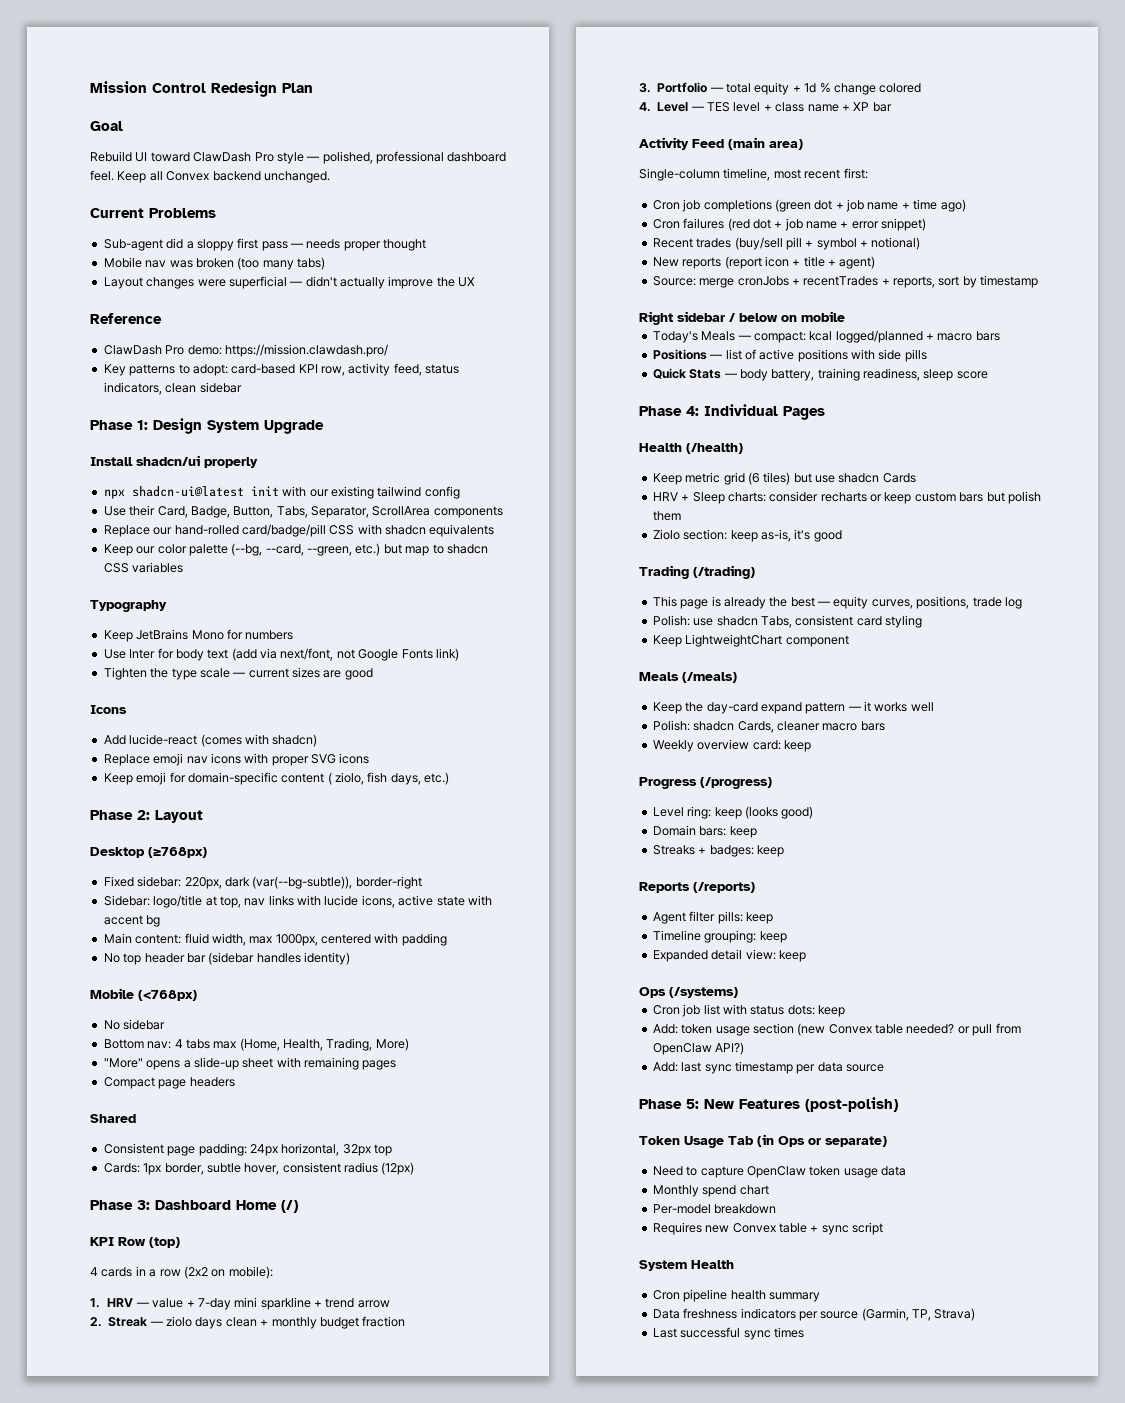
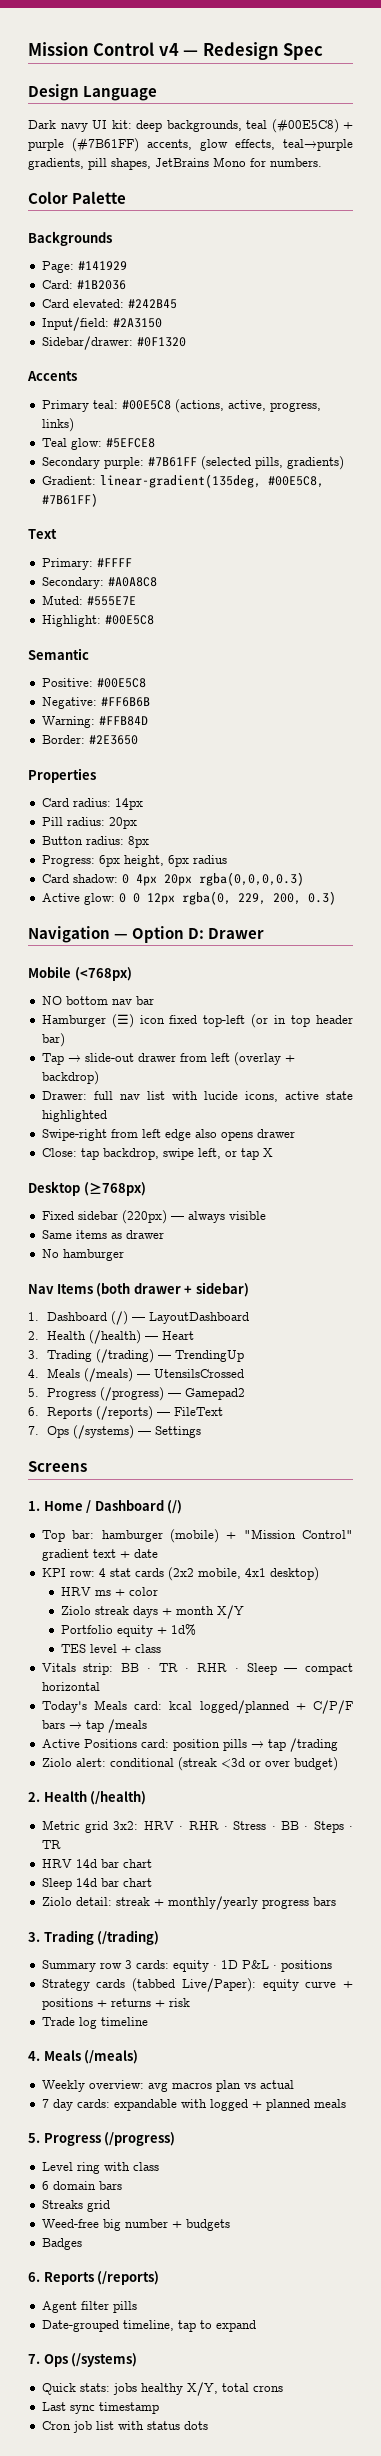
[211,81,313,97] [90,121,123,131] [90,151,507,164] [90,170,330,183] [90,208,216,218] [103,238,427,251] [103,257,325,270] [103,276,476,289] [90,313,162,324] [103,344,388,357] [103,363,460,376] [103,382,242,395] [90,418,324,434] [90,455,258,468] [103,486,460,499] [103,505,503,518] [103,524,495,537] [103,543,488,556] [103,562,184,573] [90,600,167,612] [103,629,294,642] [103,648,459,661] [103,667,373,680] [90,705,127,714] [103,734,318,747] [103,753,370,766] [103,772,450,785] [90,810,203,823] [90,847,207,858] [103,876,422,889] [103,895,492,908] [103,915,161,927] [103,933,447,946] [103,952,350,965] [90,988,197,1001] [103,1019,166,1030] [103,1038,409,1051] [103,1057,397,1070] [103,1077,235,1089] [90,1114,136,1123] [103,1143,392,1156] [103,1162,415,1175] [90,1200,298,1213] [90,1237,180,1248] [90,1266,273,1279] [90,1297,390,1310] [90,1316,406,1329] [639,82,922,95] [639,102,892,112] [639,137,803,150] [639,168,868,181] [652,199,966,212] [652,218,927,231] [652,237,921,250] [652,256,876,269] [652,275,1039,288] [639,311,845,325] Redesign Plan // Goal // Rebuild UI toward ClawDash Pro style — polished, professional dashboard feel. Keep all Convex backend unchanged. // Current Problems // Sub-agent did a sloppy first pass — needs proper thought // Mobile nav was broken (too many tabs) // Layout changes were superficial — didn't actually improve the UX // Reference // ClawDash Pro demo: https://mission.clawdash.pro/ // Key patterns to adopt: card-based KPI row, activity feed, status indicators, clean sidebar // Phase 1: Design System Upgrade // Install shadcn/ui properly // npx shadcn-ui@latest init with our existing tailwind config // Use their Card, Badge, Button, Tabs, Separator, ScrollArea components // Replace our hand-rolled card/badge/pill CSS with shadcn equivalents // Keep our color palette (--bg, --card, --green, etc.) but map to shadcn CSS variables // Typography // Keep JetBrains Mono for numbers // Use Inter for body text (add via next/font, not Google Fonts link) // Tighten the type scale — current sizes are good // Icons // Add lucide-react (comes with shadcn) // Replace emoji nav icons with proper SVG icons // Keep emoji for domain-specific content ( ziolo, fish days, etc.) // Phase 2: Layout // Desktop (≥768px) // Fixed sidebar: 220px, dark (var(--bg-subtle)), border-right // Sidebar: logo/title at top, nav links with lucide icons, active state with accent bg // Main content: fluid width, max 1000px, centered with padding // No top header bar (sidebar handles identity) // Mobile (<768px) // No sidebar // Bottom nav: 4 tabs max (Home, Health, Trading, More) // "More" opens a slide-up sheet with remaining pages // Compact page headers // Shared // Consistent page padding: 24px horizontal, 32px top // Cards: 1px border, subtle hover, consistent radius (12px) // Phase 3: Dashboard Home (/) // KPI Row (top) // 4 cards in a row (2x2 on mobile): // 1. HRV — value + 7-day mini sparkline + trend arrow // 2. Streak — ziolo days clean + monthly budget fraction // 3. Portfolio — total equity + 1d % change colored // 4. Level — TES level + class name + XP bar // Activity Feed (main area) // Single-column timeline, most recent first: // Cron job completions (green dot + job name + time ago) // Cron failures (red dot + job name + error snippet) // Recent trades (buy/sell pill + symbol + notional) // New reports (report icon + title + agent) // Source: merge cronJobs + recentTrades + reports, sort by timestamp // Right sidebar / below on mobile -> [158,42,324,60] [28,84,158,101] [28,119,353,133] [28,138,353,152] [28,157,322,170] [28,191,127,204] [28,231,112,246] [41,261,127,273] [41,280,126,290] [41,299,177,309] [41,317,162,331] [41,336,186,350] [27,371,77,381] [41,399,321,413] [41,418,74,432] [41,438,155,450] [41,456,344,470] [41,474,324,488] [41,493,98,507] [28,529,57,539] [41,558,132,570] [41,577,157,589] [41,595,136,606] [41,615,154,627] [28,648,89,660] [41,678,146,688] [41,697,150,709] [41,716,148,728] [41,735,138,745] [28,768,96,783] [41,798,143,810] [41,817,137,829] [41,836,149,848] [41,855,227,867] [41,872,304,886] [41,891,336,905] [28,926,265,943] [28,966,132,981] [41,996,154,1005] [41,1014,353,1028] [41,1033,65,1047] [41,1052,295,1066] [41,1071,99,1085] [41,1091,353,1102] [41,1110,107,1122] [41,1129,295,1141] [41,1148,273,1160] [28,1181,146,1196] [41,1210,266,1224] [41,1230,164,1239] [41,1249,124,1261] [28,1282,249,1297] [28,1311,249,1325] [28,1330,194,1344] [28,1349,244,1363] [28,1368,244,1382] [28,1387,245,1401] [28,1406,223,1420] [28,1425,201,1439] [28,1461,87,1472] [28,1500,183,1514] [41,1529,353,1543] [41,1549,158,1561] [41,1567,319,1581] [60,1587,158,1596] [60,1605,244,1619] [60,1624,196,1637] [60,1644,161,1653] [41,1663,353,1675] [41,1682,100,1691] v4 — Redesign Spec // Design Language // Dark navy UI kit: deep backgrounds, teal (#00E5C8) + purple (#7B61FF) accents, glow effects, teal→purple gradients, pill shapes, JetBrains Mono for numbers. // Color Palette // Backgrounds // Page: #141929 // Card: #1B2036 // Card elevated: #242B45 // Input/field: #2A3150 // Sidebar/drawer: #0F1320 // Accents // Primary teal: #00E5C8 (actions, active, progress, links) // Teal glow: #5EFCE8 // Secondary purple: #7B61FF (selected pills, gradients) // Gradient: linear-gradient(135deg, #00E5C8, #7B61FF) // Text // Primary: #FFFF // Secondary: #A0A8C8 // Muted: #555E7E // Highlight: #00E5C8 // Semantic // Positive: #00E5C8 // Negative: #FF6B6B // Warning: #FFB84D // Border: #2E3650 // Properties // Card radius: 14px // Pill radius: 20px // Button radius: 8px // Progress: 6px height, 6px radius // Card shadow: 0 4px 20px rgba(0,0,0,0.3) // Active glow: 0 0 12px rgba(0, 229, 200, 0.3) // Navigation — Option D: Drawer // Mobile (<768px) // NO bottom nav bar // Hamburger (☰) icon fixed top-left (or in top header bar) // Tap → slide-out drawer from left (overlay + backdrop) // Drawer: full nav list with lucide icons, active state highlighted // Swipe-right from left edge also opens drawer // Close: tap backdrop, swipe left, or tap X // Desktop (≥768px) // Fixed sidebar (220px) — always visible // Same items as drawer // No hamburger // Nav Items (both drawer + sidebar) // 1. Dashboard (/) — LayoutDashboard // 2. Health (/health) — Heart // 3. Trading (/trading) — TrendingUp // 4. Meals (/meals) — UtensilsCrossed // 5. Progress (/progress) — Gamepad2 // 6. Reports (/reports) — FileText // 7. Ops (/systems) — Settings // Screens // 1. Home / Dashboard (/) // Top bar: hamburger (mobile) + "Mission Control" gradient text + date // KPI row: 4 stat cards (2x2 mobile, 4x1 desktop) // HRV ms + color // Ziolo streak days + month X/Y // Portfolio equity + 1d% // TES level + class // Vitals strip: BB · TR · RHR · Sleep — compact horizontal
[737,331,806,343] — compact: -> [134,1701,163,1710] card:
[937,331,1000,341] [652,349,927,362] [652,368,988,381] [639,404,825,420] [639,443,743,454] [652,472,916,485] [652,491,1041,504] [652,511,681,521] [652,529,842,542] [639,565,755,579] [652,596,1022,609] [652,615,922,628] [652,634,849,647] [639,672,737,683] [652,701,934,714] [652,720,885,733] [652,739,811,752] [639,777,772,789] [652,806,814,819] [652,825,757,838] [652,845,784,857] [639,882,755,893] [652,911,773,924] [652,930,787,943] [652,949,806,962] [639,987,738,998] macro bars // Positions — list of active positions with side pills // Quick Stats — body battery, training readiness, sleep score // Phase 4: Individual Pages // Health (/health) // Keep metric grid (6 tiles) but use shadcn Cards // HRV + Sleep charts: consider recharts or keep custom bars but polish them // Ziolo section: keep as-is, it's good // Trading (/trading) // This page is already the best — equity curves, positions, trade log // Polish: use shadcn Tabs, consistent card styling // Keep LightweightChart component // Meals (/meals) // Keep the day-card expand pattern — it works well // Polish: shadcn Cards, cleaner macro bars // Weekly overview card: keep // Progress (/progress) // Level ring: keep (looks good) // Domain bars: keep // Streaks + badges: keep // Reports (/reports) // Agent filter pills: keep // Timeline grouping: keep // Expanded detail view: keep // Ops (/systems) -> [313,1700,353,1714] [41,1719,147,1733] [41,1738,338,1752] [41,1757,338,1771] [28,1791,147,1805] [41,1820,353,1833] [41,1840,61,1849] [41,1859,152,1868] [41,1878,152,1890] [41,1896,336,1910] [28,1930,160,1945] [41,1960,332,1972] [41,1978,353,1992] [41,1998,190,2010] [41,2017,148,2029] [28,2050,139,2064] [41,2080,294,2092] [41,2099,346,2111] [28,2132,176,2146] [41,2162,159,2174] [41,2181,122,2190] [41,2200,110,2212] [41,2219,230,2231] [41,2238,82,2250] [28,2271,160,2285] [41,2301,137,2313] [41,2320,256,2332] [28,2353,138,2367] [41,2382,283,2396] [41,2402,159,2414] C/P/F bars → tap /meals // Active Positions card: position pills → tap /trading // Ziolo alert: conditional (streak <3d or over budget) // 2. Health (/health) // Metric grid 3x2: HRV · RHR · Stress · BB · Steps · TR // HRV 14d bar chart // Sleep 14d bar chart // Ziolo detail: streak + monthly/yearly progress bars // 3. Trading (/trading) // Summary row 3 cards: equity · 1D P&L · positions // Strategy cards (tabbed Live/Paper): equity curve + positions + returns + risk // Trade log timeline // 4. Meals (/meals) // Weekly overview: avg macros plan vs actual // 7 day cards: expandable with logged + planned meals // 5. Progress (/progress) // Level ring with class // 6 domain bars // Streaks grid // Weed-free big number + budgets // Badges // 6. Reports (/reports) // Agent filter pills // Date-grouped timeline, tap to expand // 7. Ops (/systems) // Quick stats: jobs healthy X/Y, total crons // Last sync timestamp
[787,1005,845,1017] [652,1023,1021,1036] [652,1042,745,1055] [652,1061,884,1074] [639,1097,898,1112] [639,1134,887,1148] [652,1166,906,1178] [652,1185,769,1197] [652,1204,777,1214] [652,1222,883,1235] [639,1260,734,1271] [652,1289,820,1302] [652,1308,976,1321] [652,1327,804,1340] dots: keep // Add: token usage section (new Convex table needed? or pull from OpenClaw API?) // Add: last sync timestamp per data source // Phase 5: New Features (post-polish) // Token Usage Tab (in Ops or separate) // Need to capture OpenClaw token usage data // Monthly spend chart // Per-model breakdown // Requires new Convex table + sync script // System Health // Cron pipeline health summary // Data freshness indicators per source (Garmin, TP, Strava) // Last successful sync times -> [183,2421,208,2430] dots

